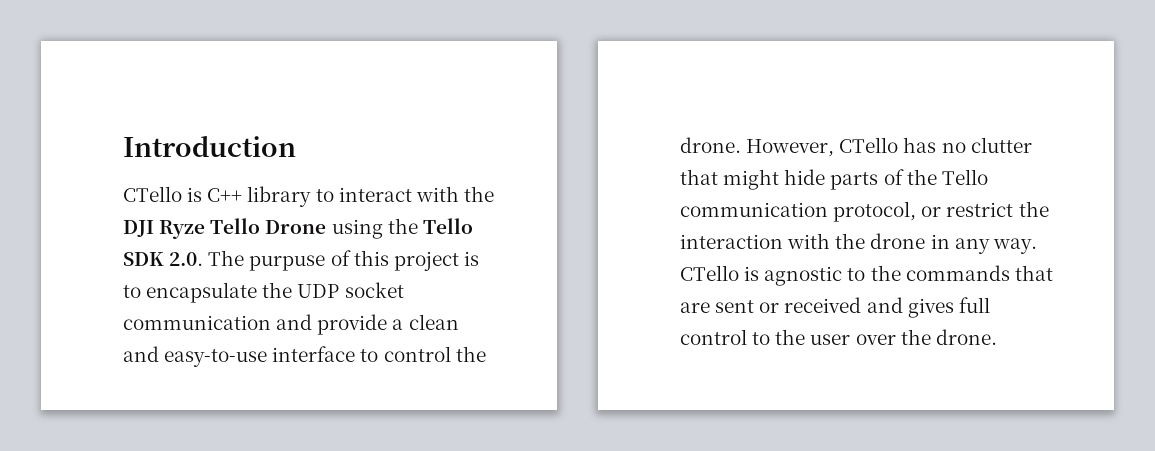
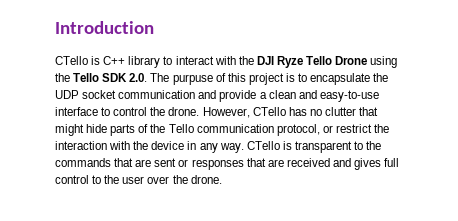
[870,233,926,249] drone -> [151,141,185,150] device
[764,266,843,286] agnostic -> [294,141,352,153] transparent
(780, 307) none -> [191,158,284,170] responses that are

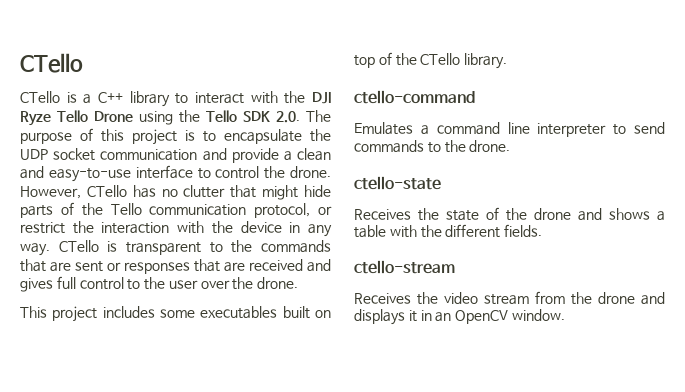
[55,21,154,34] [55,56,101,65] Introduction // CTello is -> [20,53,83,73] [20,91,92,104] CTello // CTello is a
[172,74,213,85] purpuse -> [20,132,72,144] purpose
(222, 179) none -> [20,306,331,322] [354,52,508,69] [354,90,475,104] [354,122,665,137] [354,140,511,153] [354,176,441,190] [354,207,665,221] [354,224,543,238] [354,260,455,274] [354,291,665,305] [354,309,565,325] // This project includes some executables built on top of the CTello library. // ctello-command // Emulates a command line interpreter to send commands to the drone. // ctello-state // Receives the state of the drone and shows a table with the different fields. // ctello-stream // Receives the video stream from the drone and displays it in an OpenCV window.

